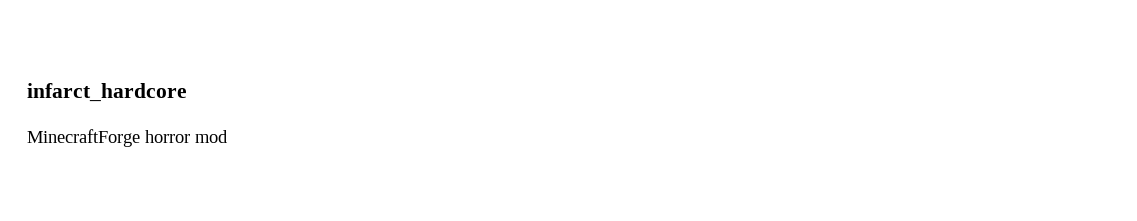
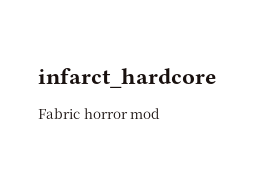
[27,129,140,147] MinecraftForge -> [38,108,80,119] Fabric

